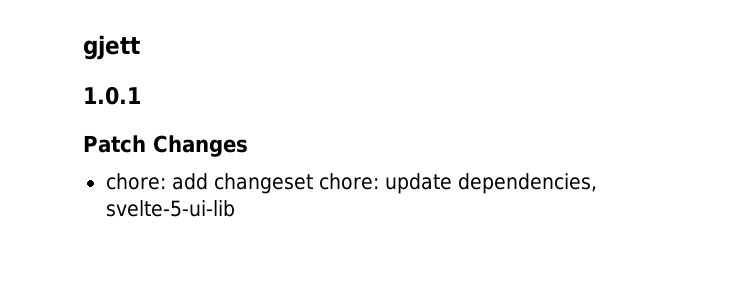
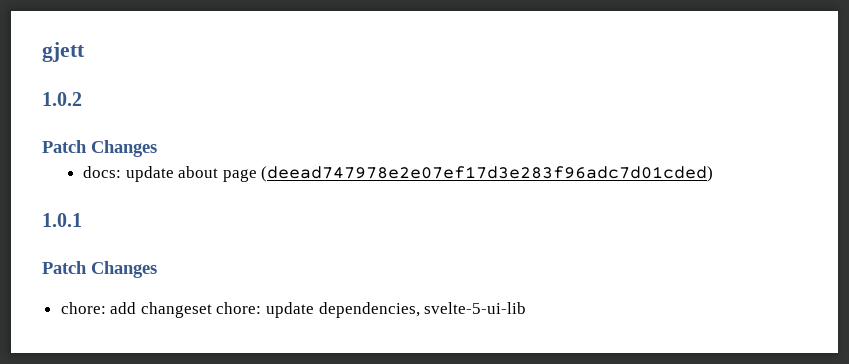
(140, 47) none -> [42,92,82,106] [42,140,157,157] [83,166,714,182] // 1.0.2 // Patch Changes // docs: update about page (deead747978e2e07ef17d3e283f96adc7d01cded)

